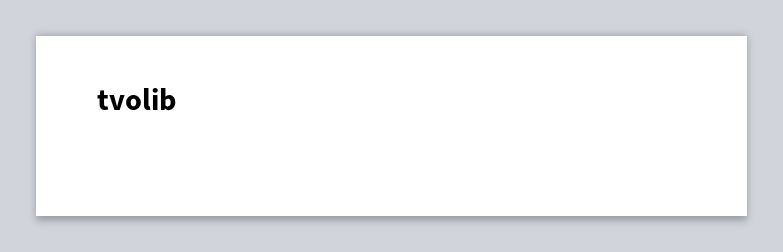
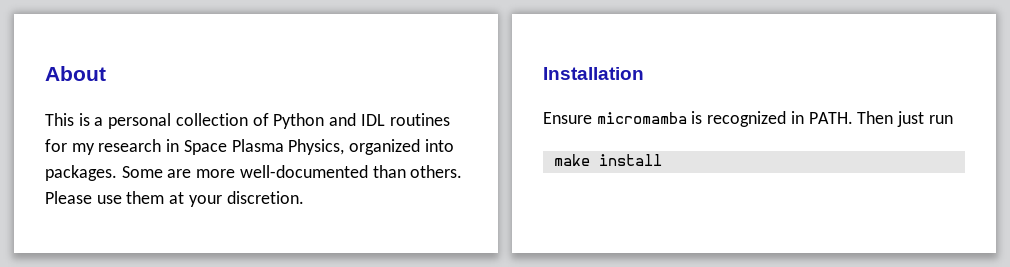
[97,88,176,111] tvolib -> [45,66,106,81] [45,113,450,129] [45,139,454,155] [45,165,463,181] [45,191,304,207] [543,67,644,80] [543,111,953,127] [553,154,662,166] About // This is a personal collection of Python and IDL routines for my research in Space Plasma Physics, organized into packages. Some are more well-documented than others. Please use them at your discretion. // Installation // Ensure micromamba is recognized in PATH. Then just run // make install

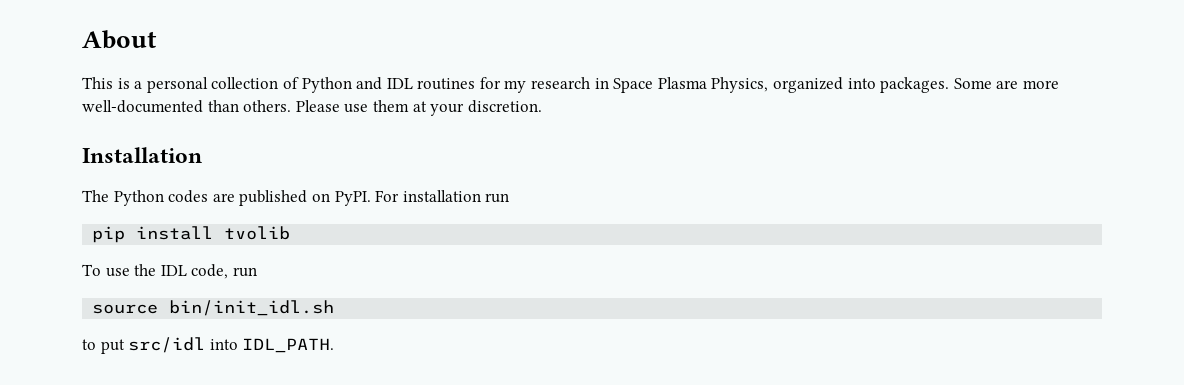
[543,111,953,127] [553,154,662,166] Ensure micromamba is recognized in PATH. Then just run // make install -> [82,190,510,206] [92,226,291,243] [82,264,257,279] [92,300,335,316] [82,337,335,354] The Python codes are published on PyPI. For installation run // pip install tvolib // To use the IDL code, run // source bin/init_idl.sh // to put src/idl into IDL_PATH.

